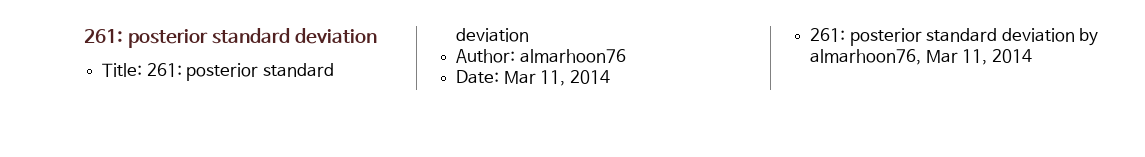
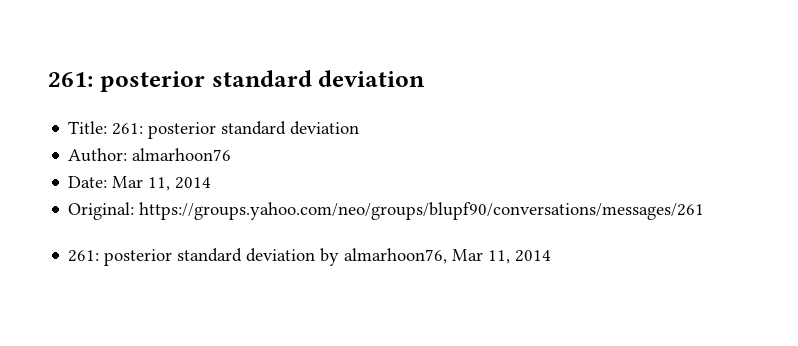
(610, 77) none -> [68,202,705,220] // Original: https://groups.yahoo.com/neo/groups/blupf90/conversations/messages/261

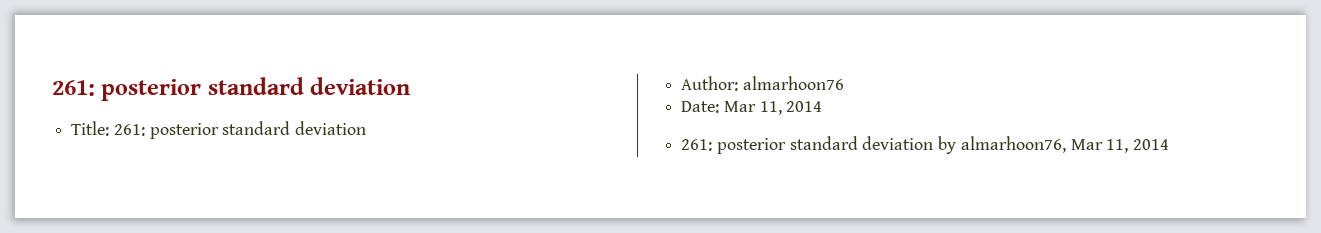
[68,202,705,220] // Original: https://groups.yahoo.com/neo/groups/blupf90/conversations/messages/261 -> (823, 106) none

